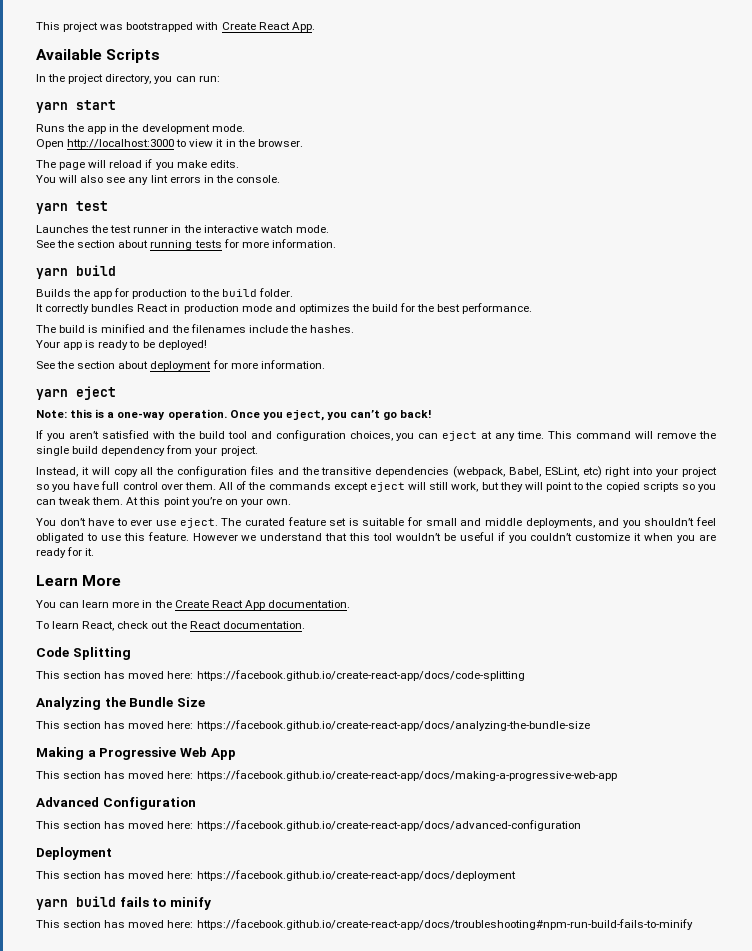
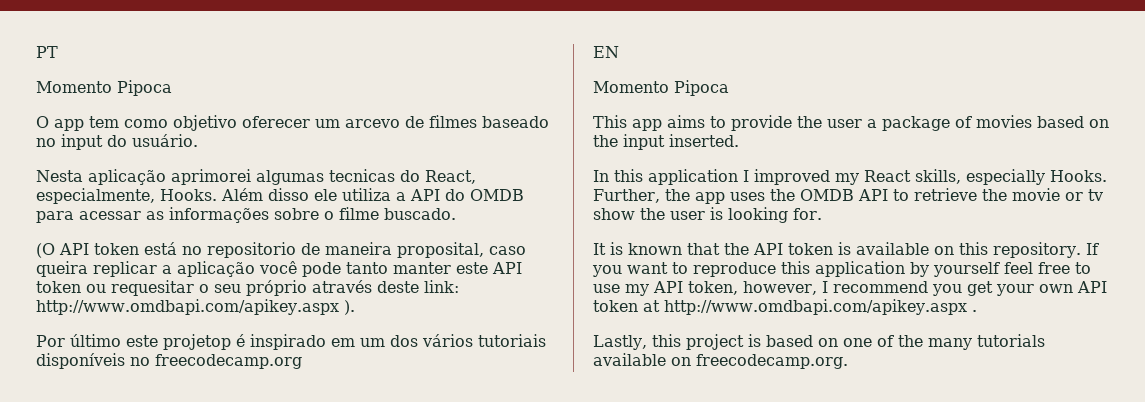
[36,22,315,32] [36,49,161,63] [36,74,220,84] [36,100,116,113] [36,124,245,134] [36,139,303,149] [36,159,239,170] [36,175,280,185] [36,201,108,214] [36,225,329,233] [36,239,336,250] [36,265,116,279] [36,288,293,299] [36,303,533,314] [36,324,354,333] [36,340,207,350] [36,360,325,371] [36,386,116,400] [36,409,432,421] [36,430,717,441] [36,445,258,456] [36,466,718,478] [36,481,716,492] [36,497,291,507] [36,517,716,528] [36,532,717,543] [36,547,95,558] [36,575,122,586] [36,600,350,610] [36,621,305,631] [36,647,131,660] [36,670,525,681] [36,697,205,710] [36,720,590,731] [36,747,236,760] [36,770,617,781] [36,797,196,810] [36,820,581,831] [36,847,112,860] [36,870,516,881] [36,896,211,910] [36,919,693,930] This project was bootstrapped with Create React App. // Available Scripts // In the project directory, you can run: // yarn start // Runs the app in the development mode. // Open http://localhost:3000 to view it in the browser. // The page will reload if you make edits. // You will also see any lint errors in the console. // yarn test // Launches the test runner in the interactive watch mode. // See the section about running tests for more information. // yarn build // Builds the app for production to the build folder. // It correctly bundles React in production mode and optimizes the build for the best performance. // The build is minified and the filenames include the hashes. // Your app is ready to be deployed! // See the section about deployment for more information. // yarn eject // Note: this is a one-way operation. Once you eject, you can’t go back! // If you aren’t satisfied with the build tool and configuration choices, you can eject at any time. This command will remove the single build dependency from your project. // Instead, it will copy all the configuration files and the transitive dependencies (webpack, Babel, ESLint, etc) right into your project so you have full control over them. All of the commands except eject will still work, but they will point to the copied scripts so you can tweak them. At this point you’re on your own. // You don’t have to ever use eject. The curated feature set is suitable for small and middle deployments, and you shouldn’t feel obligated to use this feature. However we understand that this tool wouldn’t be useful if you couldn’t customize it when you are ready for it. // Learn More // You can learn more in the Create React App documentation. // To learn React, check out the React documentation. // Code Splitting // This section has moved here: https://facebook.github.io/create-react-app/docs/code-splitting // Analyzing the Bundle Size // This section has moved here: https://facebook.github.io/create-react-app/docs/analyzing-the-bundle-size // Making a Progressive Web App // This section has moved here: https://facebook.github.io/create-react-app/docs/making-a-progressive-web-app // Advanced Configuration // This section has moved here: https://facebook.github.io/create-react-app/docs/advanced-configuration // Deployment // This section has moved here: https://facebook.github.io/create-react-app/docs/deployment // yarn build fails to minify // This section has moved here: https://facebook.github.io/create-react-app/docs/troubleshooting#npm-run-build-fails-to-minify -> [36,46,58,58] [36,80,172,96] [36,115,549,131] [36,134,198,150] [36,169,476,185] [36,188,524,204] [36,207,456,223] [36,242,526,258] [36,261,522,277] [36,280,459,296] [36,299,355,315] [36,334,546,350] [36,353,302,369] [593,46,619,58] [593,80,729,96] [593,115,1109,131] [593,134,739,150] [593,169,1107,185] [593,188,1103,204] [593,207,822,223] [593,242,1099,258] [592,261,1091,277] [593,281,1107,296] [593,299,977,315] [593,334,1045,350] [593,353,848,369] PT // Momento Pipoca // O app tem como objetivo oferecer um arcevo de filmes baseado no input do usuário. // Nesta aplicação aprimorei algumas tecnicas do React, especialmente, Hooks. Além disso ele utiliza a API do OMDB para acessar as informações sobre o filme buscado. // (O API token está no repositorio de maneira proposital, caso queira replicar a aplicação você pode tanto manter este API token ou requesitar o seu próprio através deste link: http://www.omdbapi.com/apikey.aspx ). // Por último este projetop é inspirado em um dos vários tutoriais disponíveis no freecodecamp.org // EN // Momento Pipoca // This app aims to provide the user a package of movies based on the input inserted. // In this application I improved my React skills, especially Hooks. Further, the app uses the OMDB API to retrieve the movie or tv show the user is looking for. // It is known that the API token is available on this repository. If you want to reproduce this application by yourself feel free to use my API token, however, I recommend you get your own API token at http://www.omdbapi.com/apikey.aspx . // Lastly, this project is based on one of the many tutorials available on freecodecamp.org.

